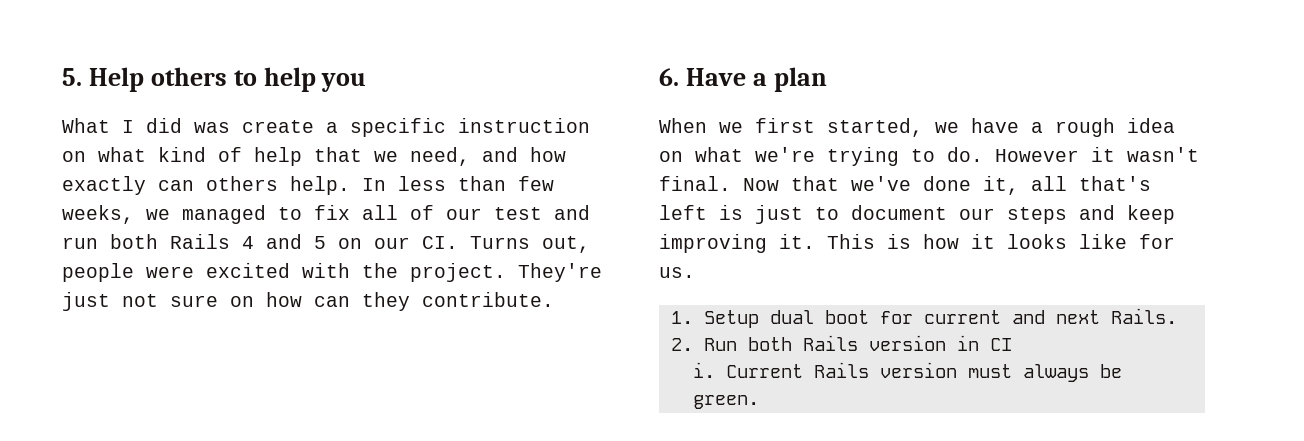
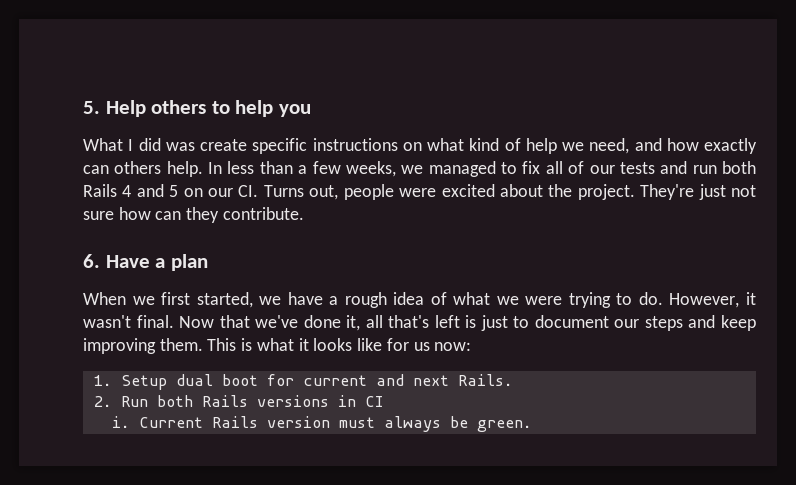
[326,118,590,137] a specific instruction -> [252,138,398,154] specific instructions
[314,147,362,162] that -> (557, 146) none
(506, 183) none -> [298,165,308,174] a
[494,207,542,220] test -> [619,162,655,174] tests
[302,263,350,278] with -> [499,184,543,197] about
[230,296,254,307] on -> (114, 215) none
[659,147,815,162] on what we're -> [430,292,563,305] of what we were
[995,149,1079,162] However -> [669,293,740,308] However,
[779,234,815,249] it. -> [159,338,203,351] them.
[923,234,959,249] how -> [256,338,294,351] what
[659,267,695,278] us. -> [413,342,472,351] us now:
[868,335,946,351] version -> [256,395,329,407] versions

